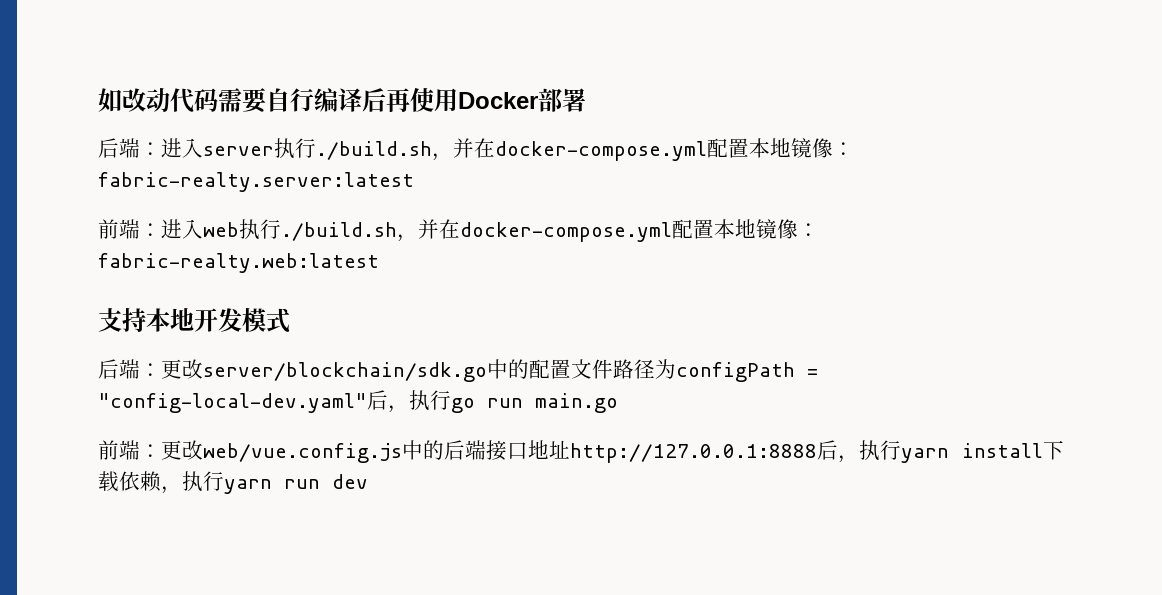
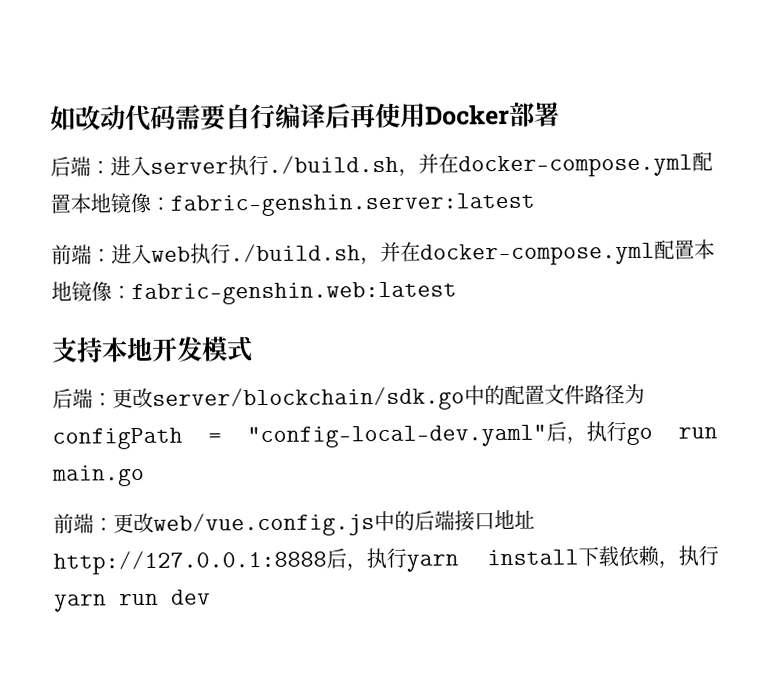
[98,172,414,192] fabric-realty.server:latest -> [170,192,535,217] fabric-genshin.server:latest
[98,253,379,273] fabric-realty.web:latest -> [131,281,457,306] fabric-genshin.web:latest

